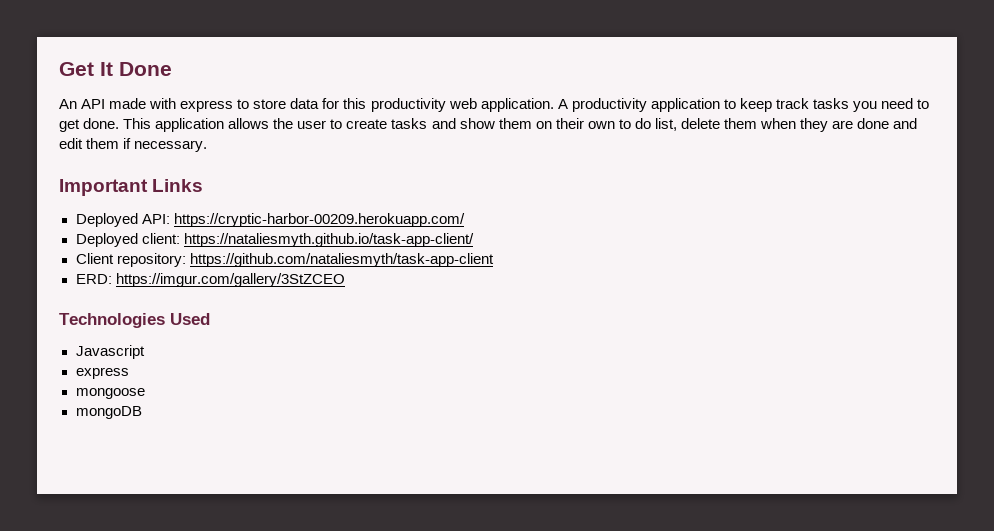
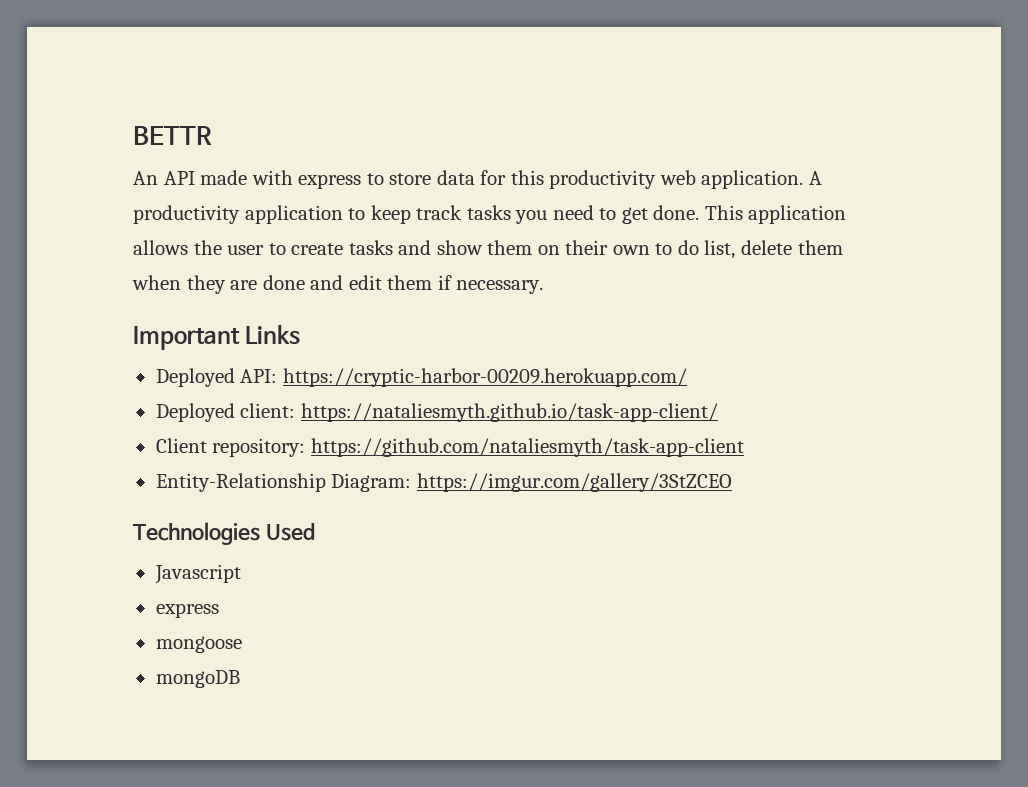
[59,62,172,76] Get It Done -> [133,126,212,145] BETTR
[75,274,112,284] ERD: -> [155,473,412,492] Entity-Relationship Diagram:

